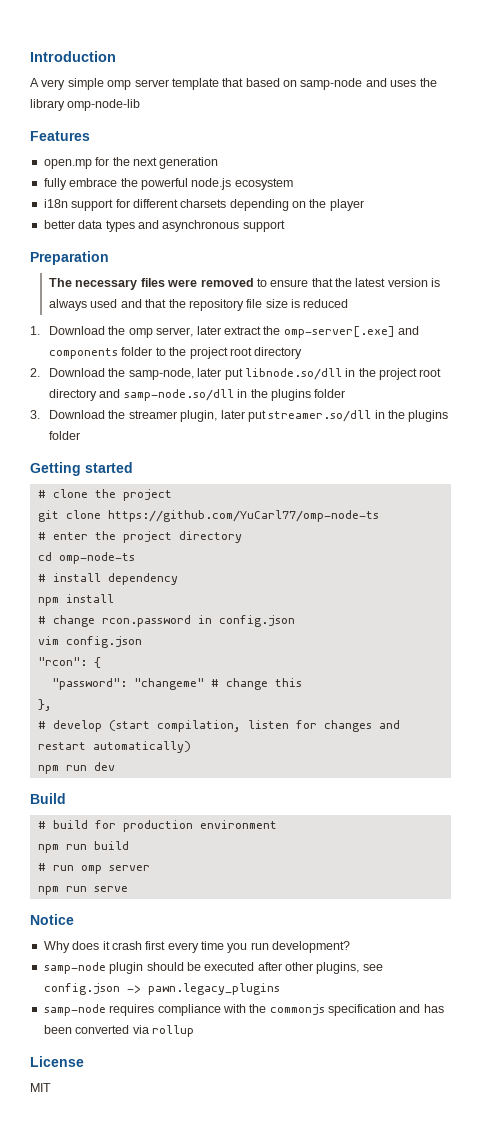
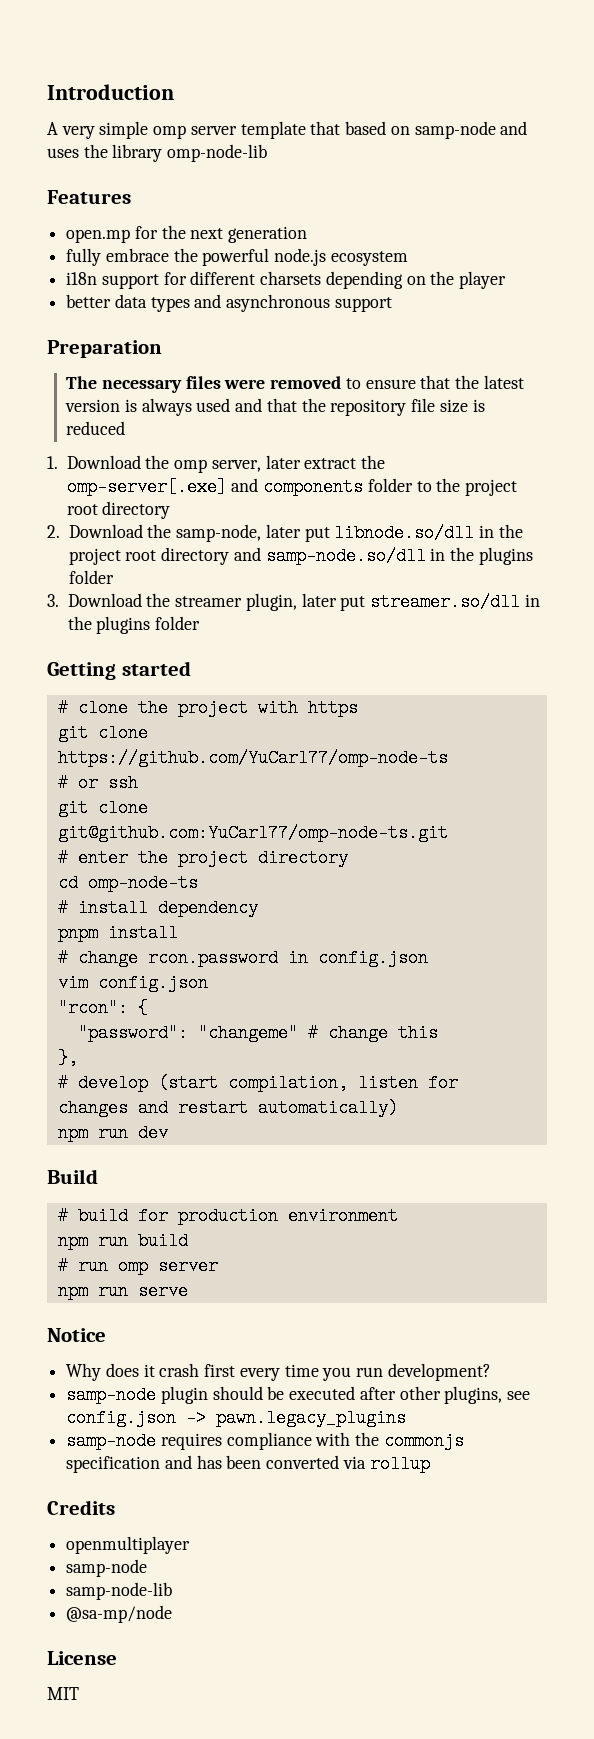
(172, 495) none -> [257,699,358,717] with https
(379, 516) none -> [57,774,138,792] [57,799,148,817] [57,824,448,842] // # or ssh // git clone git@github.com:YuCarl77/omp-node-ts.git
[37,597,59,606] npm -> [57,924,98,942] pnpm
(194, 1031) none -> [47,1500,115,1515] [66,1536,191,1554] [66,1559,148,1577] [66,1582,173,1600] [66,1605,173,1623] // Credits // openmultiplayer // samp-node // samp-node-lib // @sa-mp/node

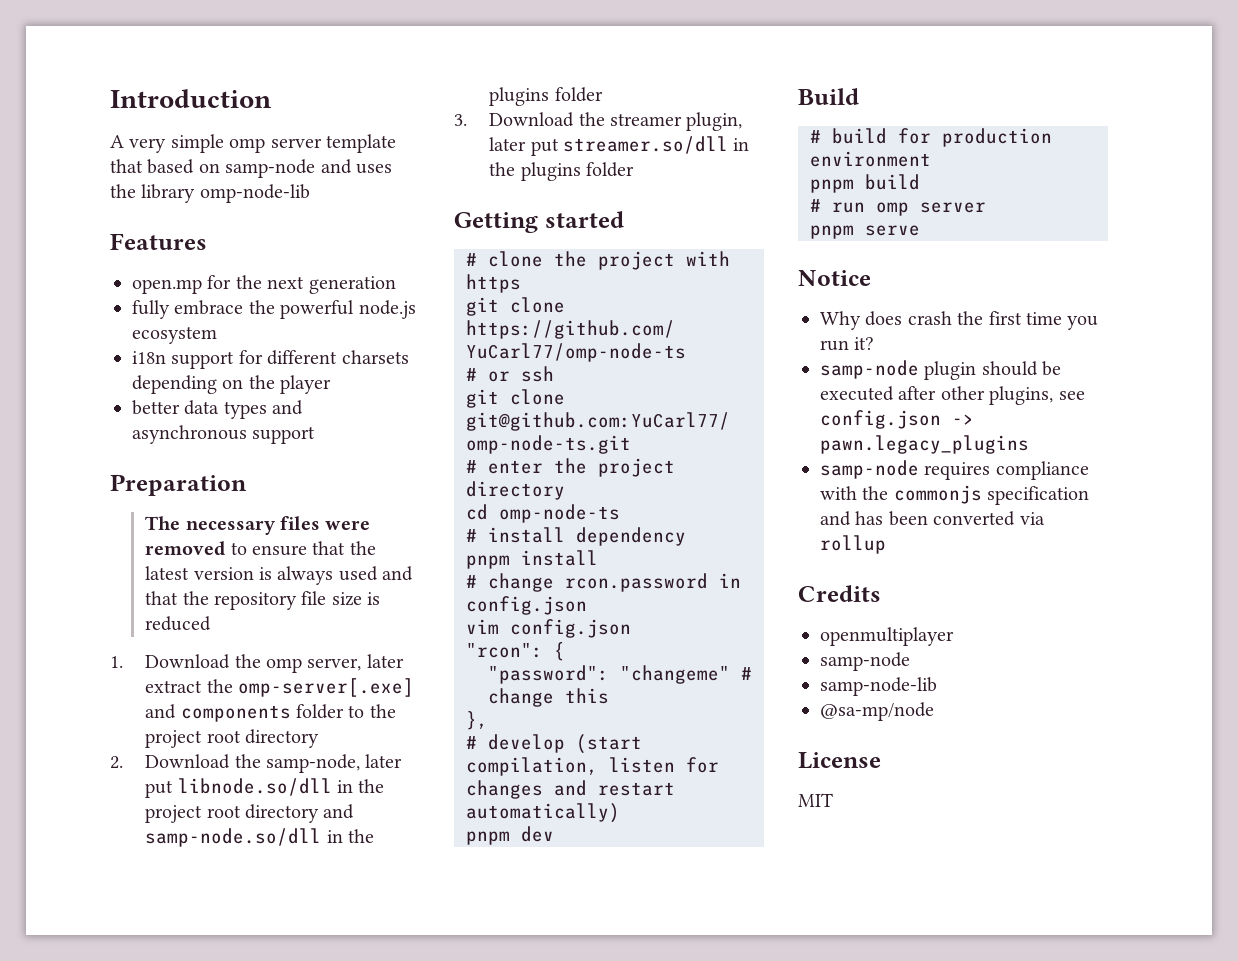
[57,1124,128,1142] npm run -> [466,831,510,845] pnpm
[57,1232,128,1250] npm run -> [810,179,854,193] pnpm
[57,1282,128,1300] npm run -> [810,225,854,239] pnpm
[143,1363,280,1381] it crash first every -> [907,311,1022,325] crash the first
[387,1363,491,1381] development? -> [854,337,875,350] it?

